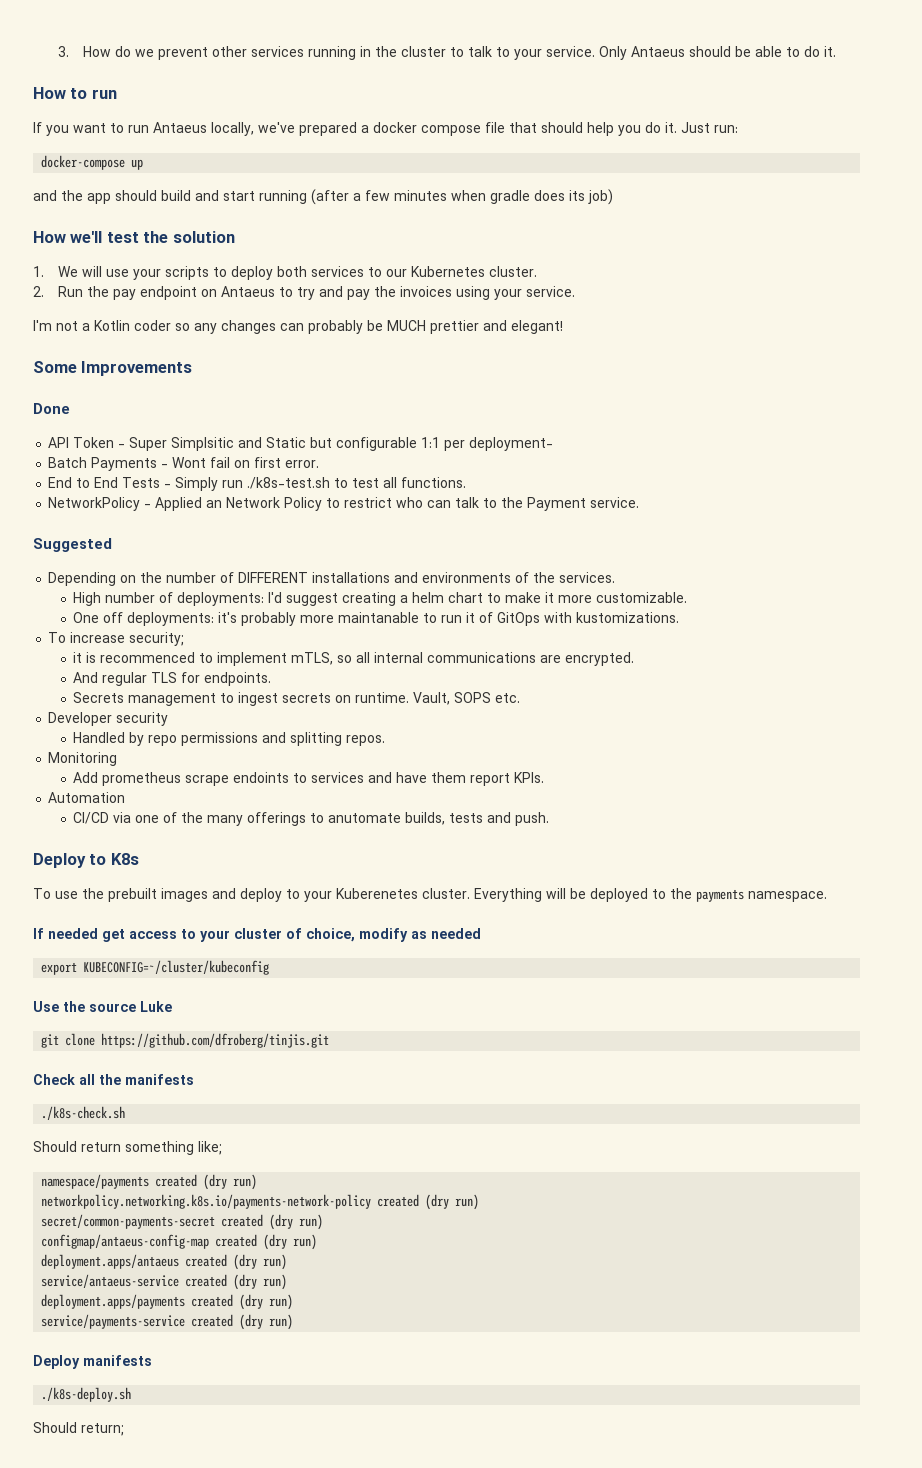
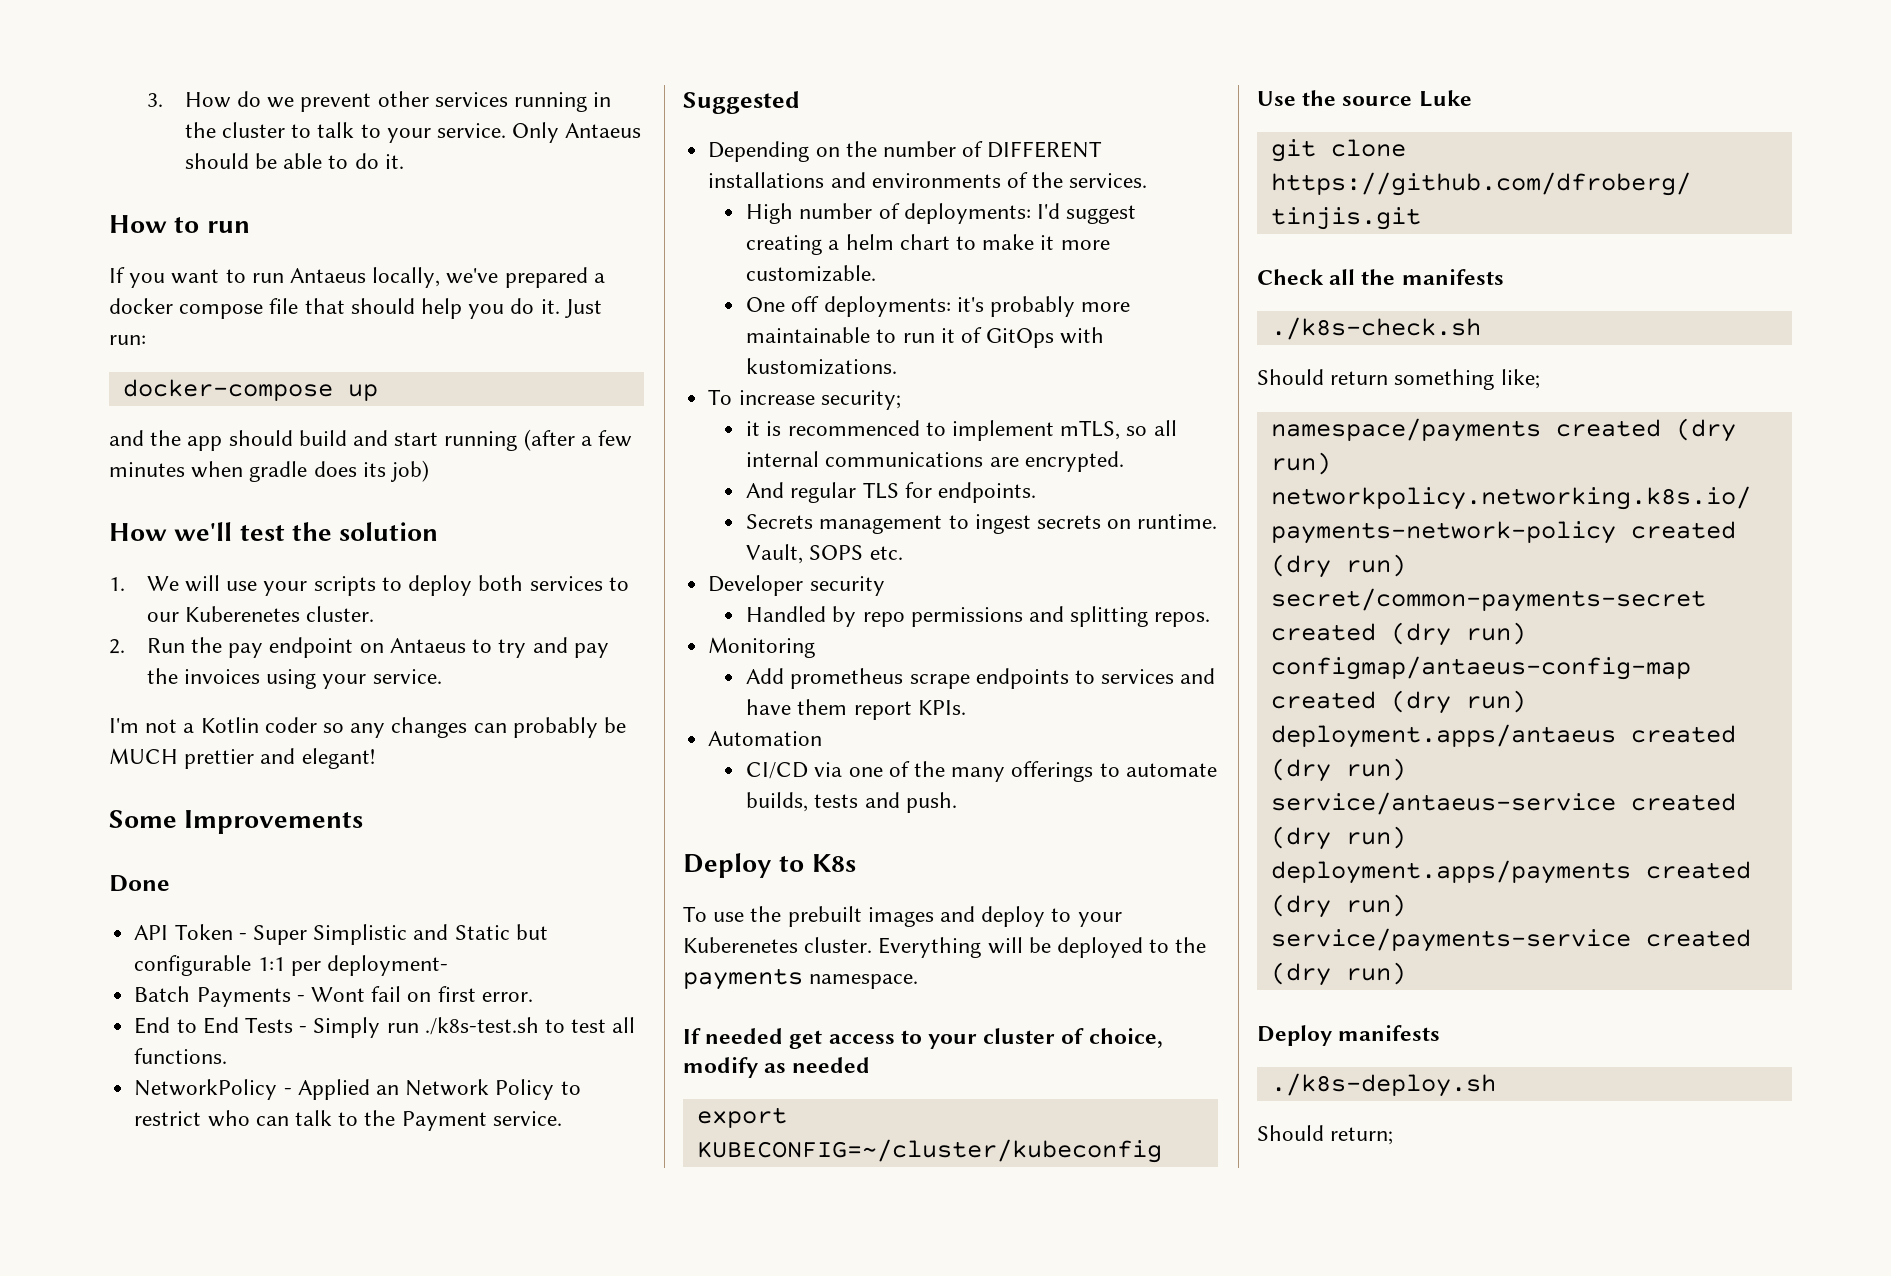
[410,266,485,277] Kubernetes -> [185,606,301,622] Kuberenetes
[171,437,235,451] Simplsitic -> [313,924,408,945] Simplistic
[338,612,420,623] maintanable -> [746,327,871,343] maintainable
[233,772,290,783] endoints -> [975,668,1069,689] endpoints
[328,813,402,823] anutomate -> [1125,763,1217,777] automate

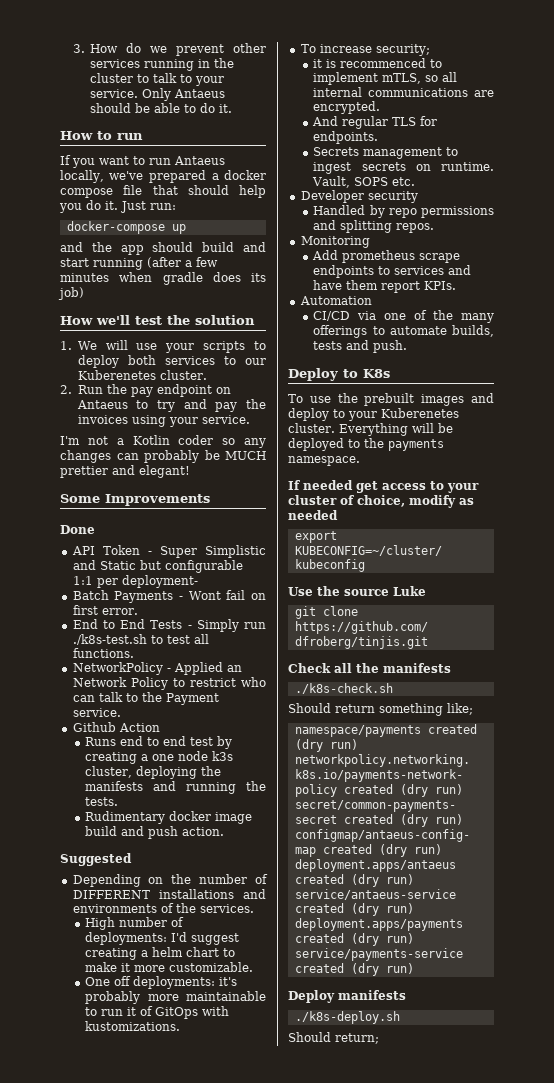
(562, 1118) none -> [72,722,160,732] [85,736,233,749] [85,751,234,764] [85,766,222,779] [85,781,266,794] [85,797,119,806] [85,811,253,824] [85,826,225,839] // Github Action // Runs end to end test by creating a one node k3s cluster, deploying the manifests and running the tests. // Rudimentary docker image build and push action.

